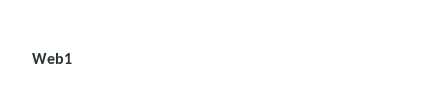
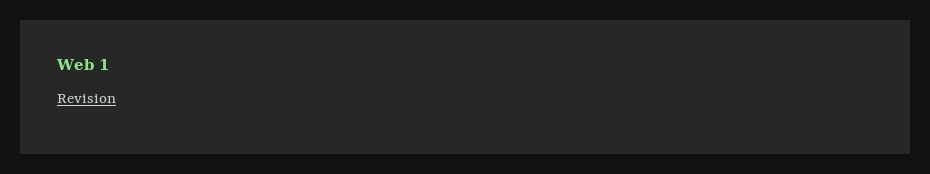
[32,53,72,64] Web1 -> [56,59,109,70] [57,94,116,103] Web 1 // Revision

